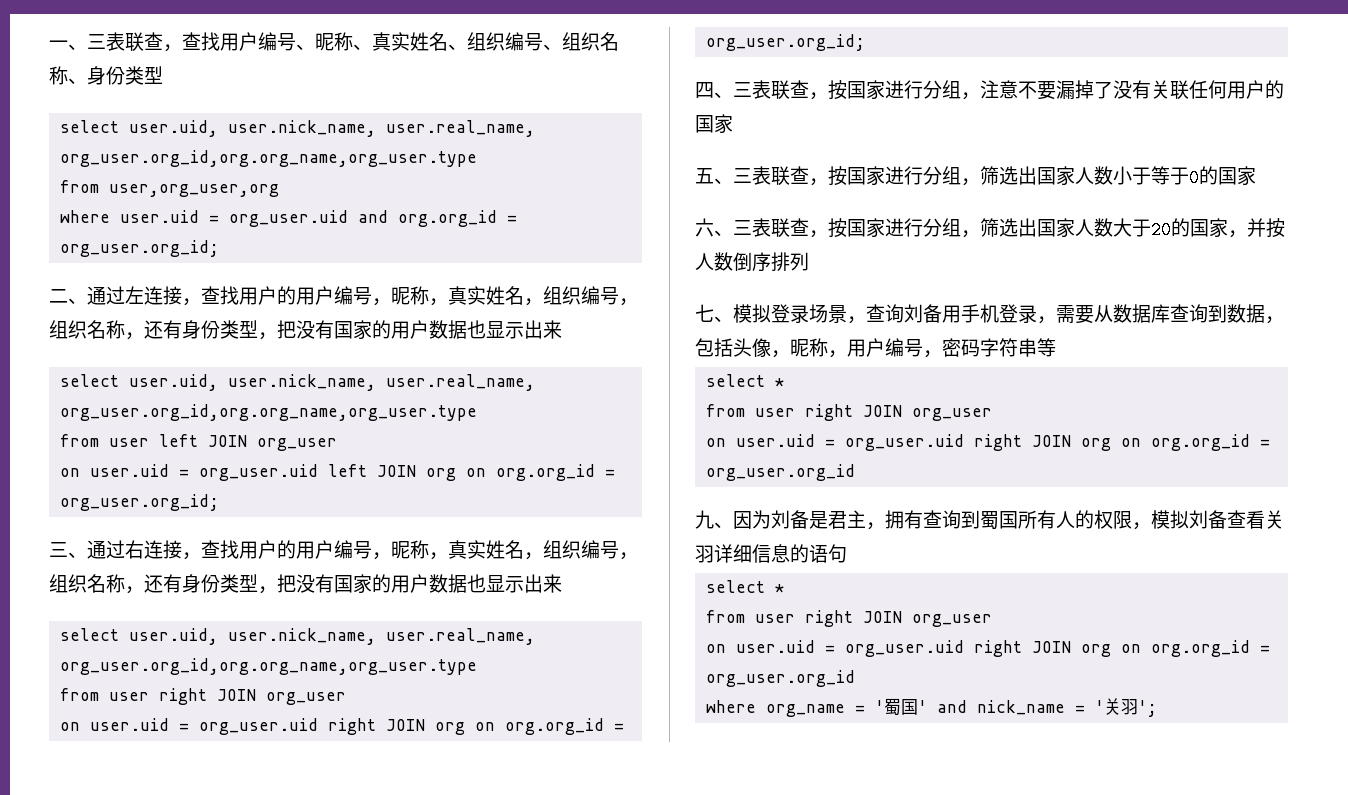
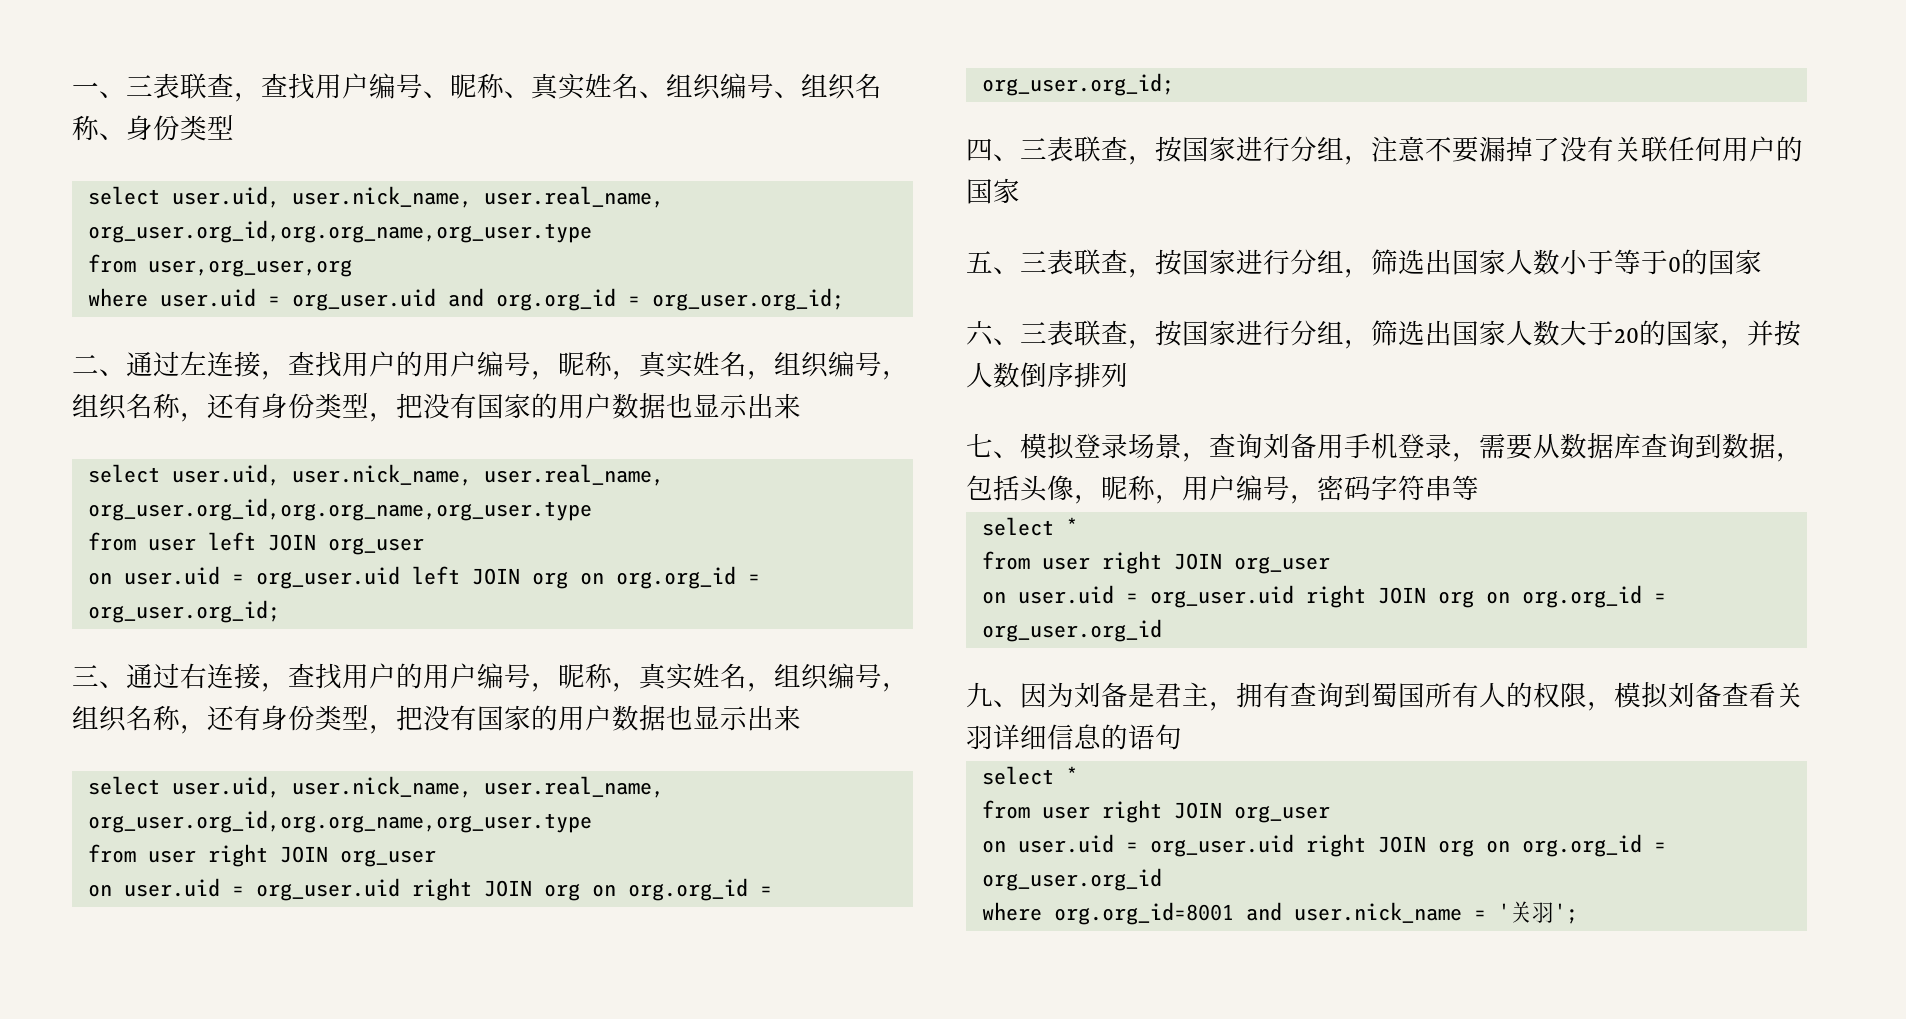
[766,698,1066,717] org_name = '蜀国' and nick_name -> [1053,902,1462,925] org.org_id=8001 and user.nick_name

